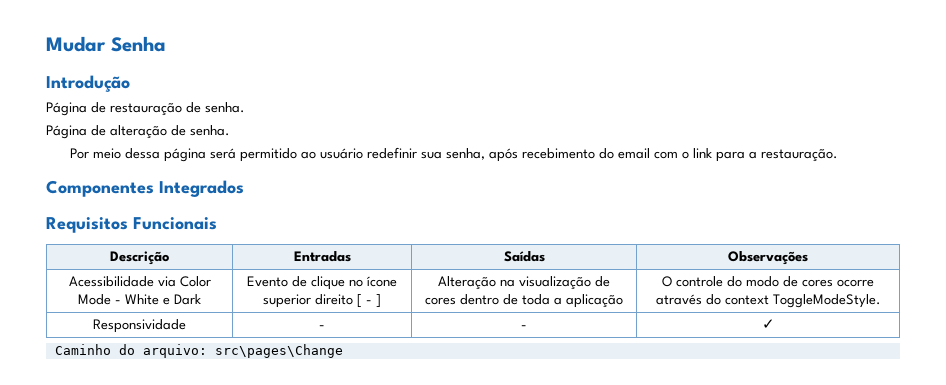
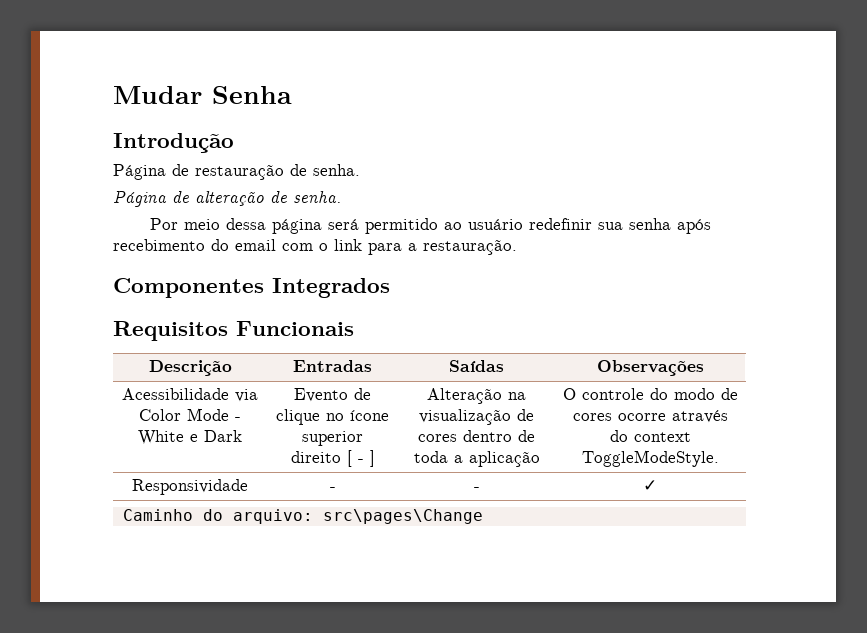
[446,148,486,160] senha, -> [629,218,672,230] senha

